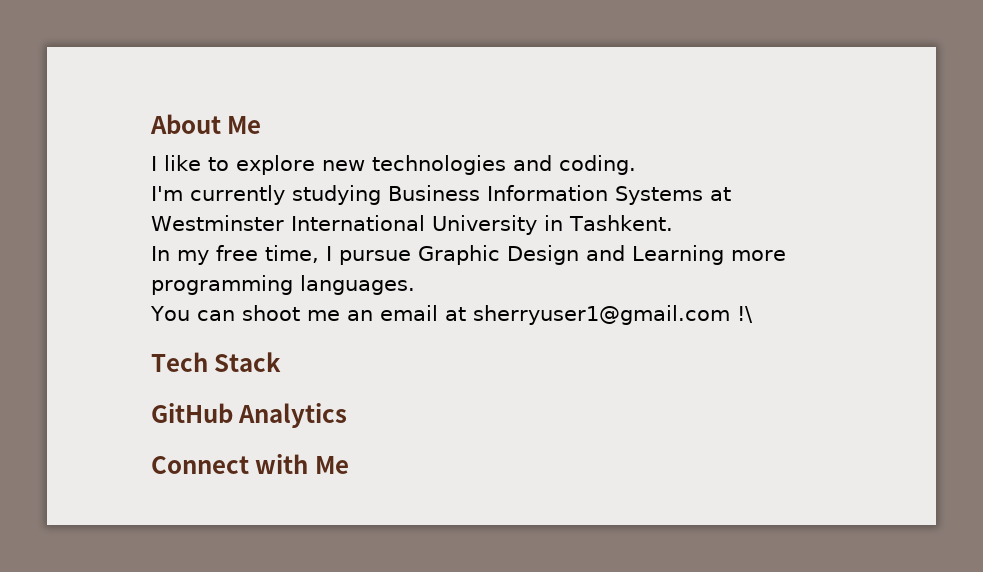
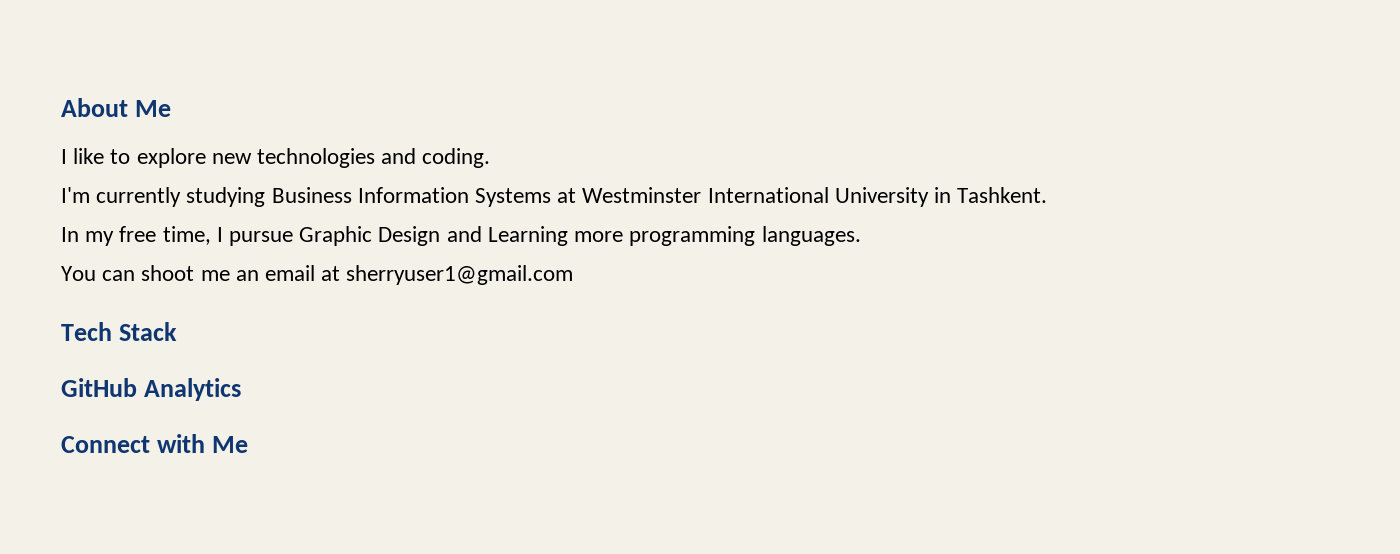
[736,306,753,323] !\ -> (574, 275) none

